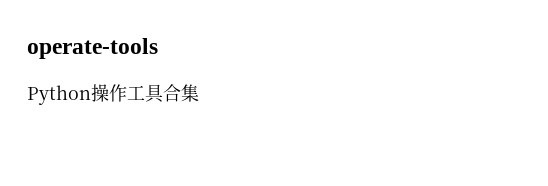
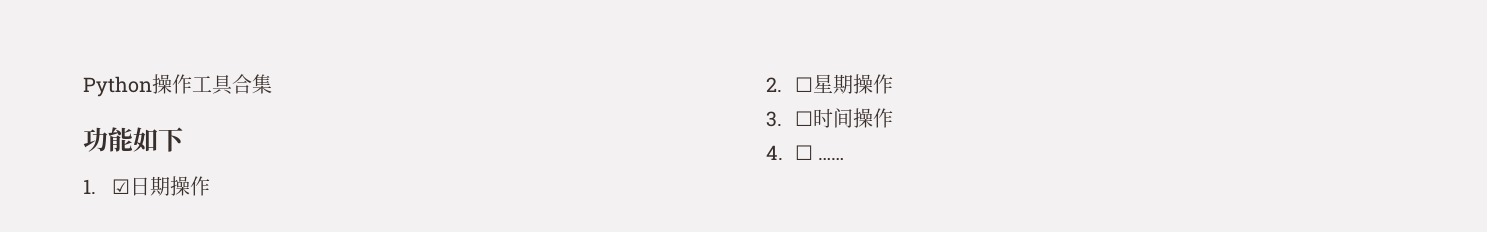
[27,38,158,59] operate-tools // -> (83, 86) none
(199, 93) none -> [83,127,184,152] [83,176,211,196] [766,74,894,94] [766,108,894,128] [766,145,845,160] // 功能如下 // 1. ☑日期操作 // 2. ☐星期操作 // 3. ☐时间操作 // 4. ☐ ……

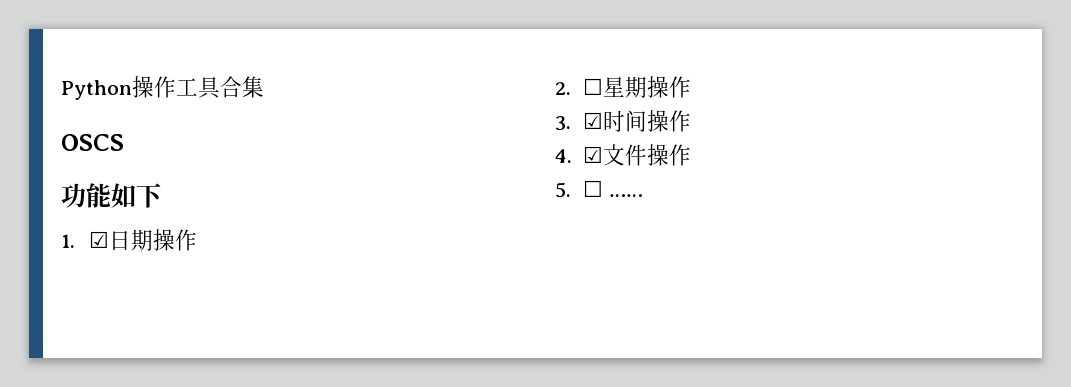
(272, 84) none -> [61,134,124,151] // OSCS
[795,111,814,126] ☐ -> [583,112,604,129] ☑
(783, 152) none -> [583,144,692,166] [555,182,571,198] ☑文件操作 // 5.

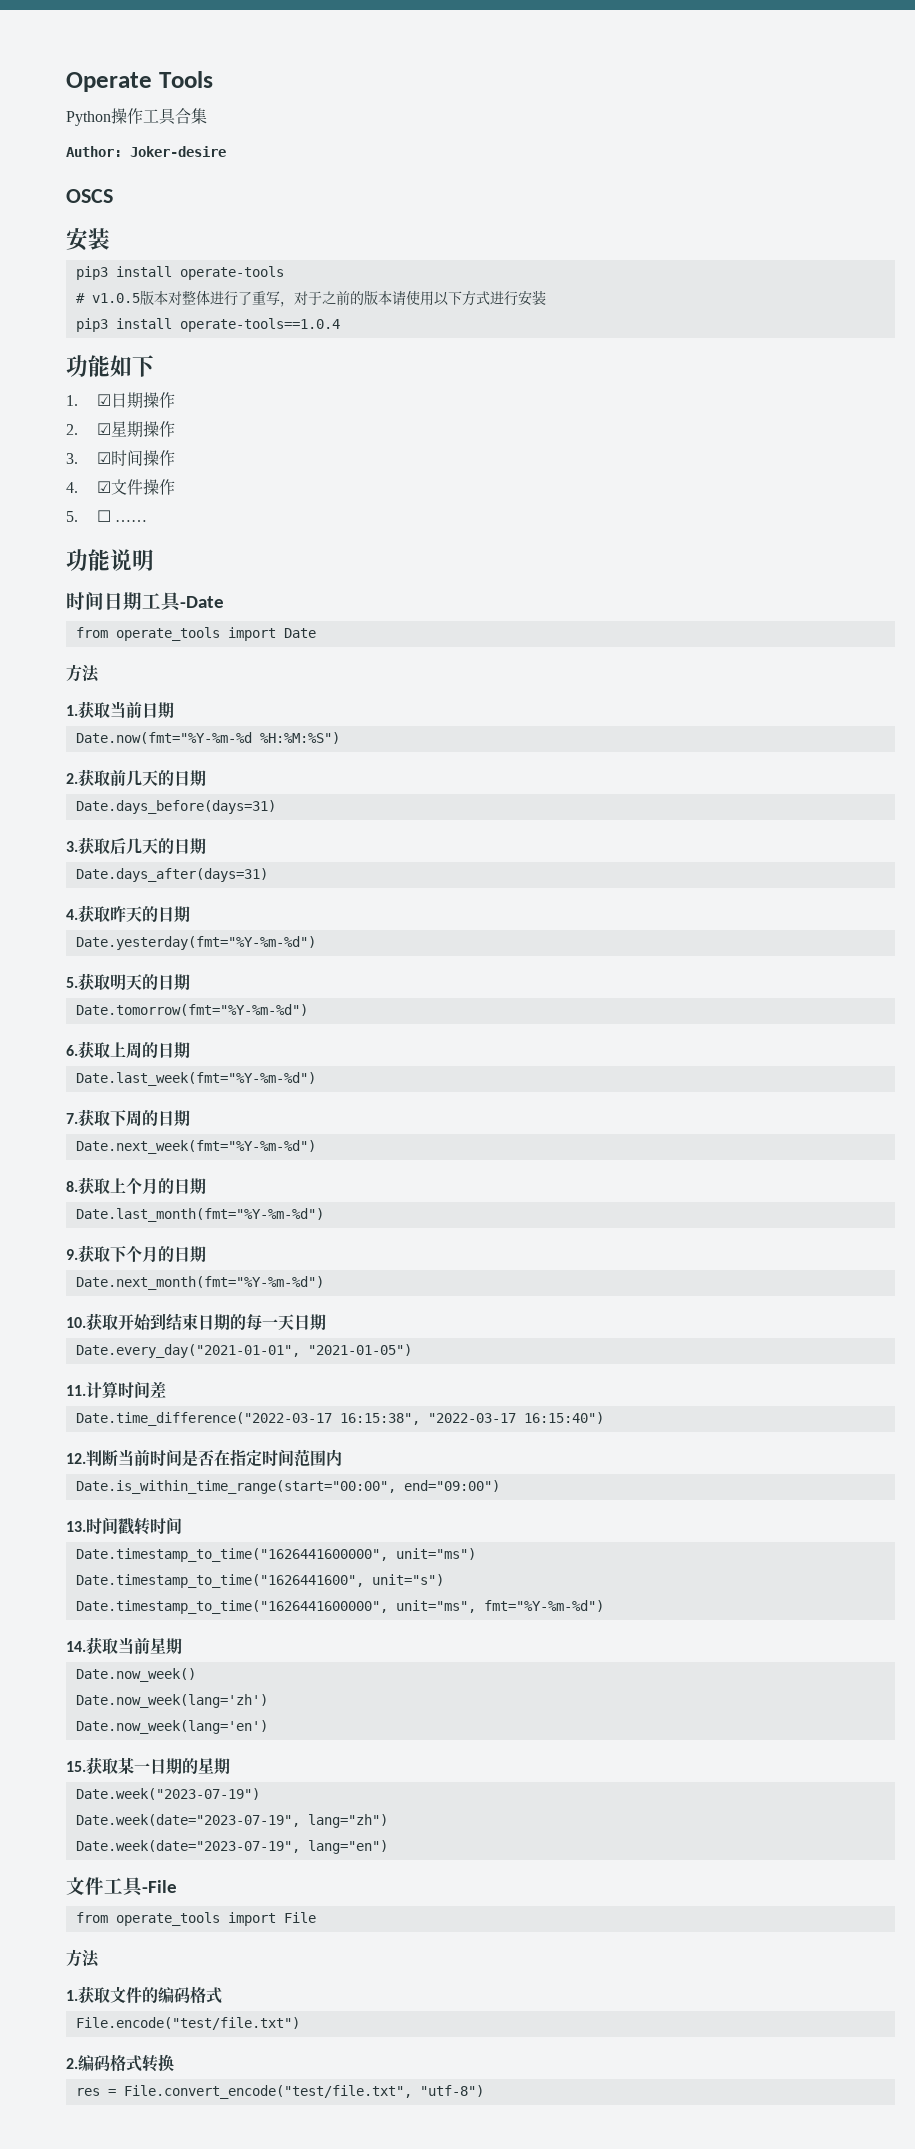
(61, 90) none -> [66,71,213,92] Operate Tools //
(264, 87) none -> [66,146,226,157] // Author: Joker-desire
(124, 142) none -> [66,228,110,251] [75,266,284,280] [75,290,546,307] [75,318,340,332] // 安装 // pip3 install operate-tools // # v1.0.5版本对整体进行了重写，对于之前的版本请使用以下方式进行安装 // pip3 install operate-tools==1.0.4
[583,78,604,95] ☐ -> [96,423,111,435] ☑
(643, 195) none -> [66,549,154,571] [66,592,224,612] [75,627,316,641] [66,664,100,683] [66,701,174,719] [75,732,340,744] [66,769,206,787] [75,800,276,814] [66,837,206,855] [75,868,268,882] [66,905,190,923] [75,936,316,950] [66,973,190,991] [75,1004,308,1016] [66,1041,190,1059] [75,1072,316,1086] [66,1109,190,1127] [75,1140,316,1154] [66,1177,206,1195] [75,1208,324,1222] [66,1245,206,1263] [75,1276,324,1290] [66,1313,326,1331] [75,1344,412,1358] [66,1381,166,1398] [75,1412,604,1426] [66,1449,342,1467] [75,1480,500,1494] [66,1517,182,1535] [75,1548,476,1562] [75,1574,444,1588] [75,1600,604,1614] [66,1637,182,1655] [75,1668,196,1682] [75,1694,268,1708] [75,1720,268,1734] [66,1757,230,1775] [75,1788,260,1800] [75,1814,388,1828] [75,1840,388,1854] [66,1877,177,1897] [75,1912,316,1926] [66,1949,100,1968] [66,1986,222,2004] [75,2017,300,2030] [66,2054,174,2072] [75,2085,484,2099] // 功能说明 // 时间日期工具-Date // from operate_tools import Date // 方法 // 1.获取当前日期 // Date.now(fmt="%Y-%m-%d %H:%M:%S") // 2.获取前几天的日期 // Date.days_before(days=31) // 3.获取后几天的日期 // Date.days_after(days=31) // 4.获取昨天的日期 // Date.yesterday(fmt="%Y-%m-%d") // 5.获取明天的日期 // Date.tomorrow(fmt="%Y-%m-%d") // 6.获取上周的日期 // Date.last_week(fmt="%Y-%m-%d") // 7.获取下周的日期 // Date.next_week(fmt="%Y-%m-%d") // 8.获取上个月的日期 // Date.last_month(fmt="%Y-%m-%d") // 9.获取下个月的日期 // Date.next_month(fmt="%Y-%m-%d") // 10.获取开始到结束日期的每一天日期 // Date.every_day("2021-01-01", "2021-01-05") // 11.计算时间差 // Date.time_difference("2022-03-17 16:15:38", "2022-03-17 16:15:40") // 12.判断当前时间是否在指定时间范围内 // Date.is_within_time_range(start="00:00", end="09:00") // 13.时间戳转时间 // Date.timestamp_to_time("1626441600000", unit="ms") // Date.timestamp_to_time("1626441600", unit="s") // Date.timestamp_to_time("1626441600000", unit="ms", fmt="%Y-%m-%d") // 14.获取当前星期 // Date.now_week() // Date.now_week(lang='zh') // Date.now_week(lang='en') // 15.获取某一日期的星期 // Date.week("2023-07-19") // Date.week(date="2023-07-19", lang="zh") // Date.week(date="2023-07-19", lang="en") // 文件工具-File // from operate_tools import File // 方法 // 1.获取文件的编码格式 // File.encode("test/file.txt") // 2.编码格式转换 // res = File.convert_encode("test/file.txt", "utf-8")

